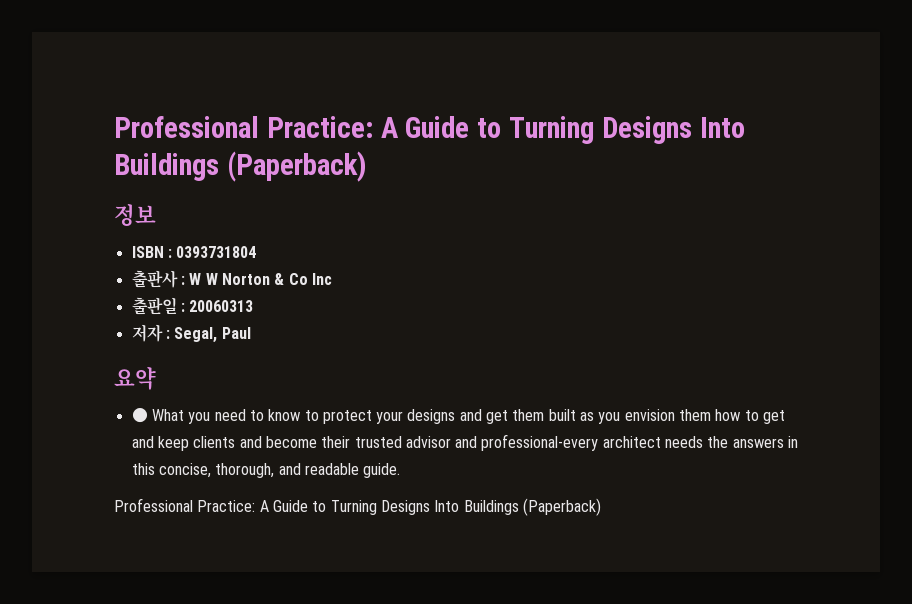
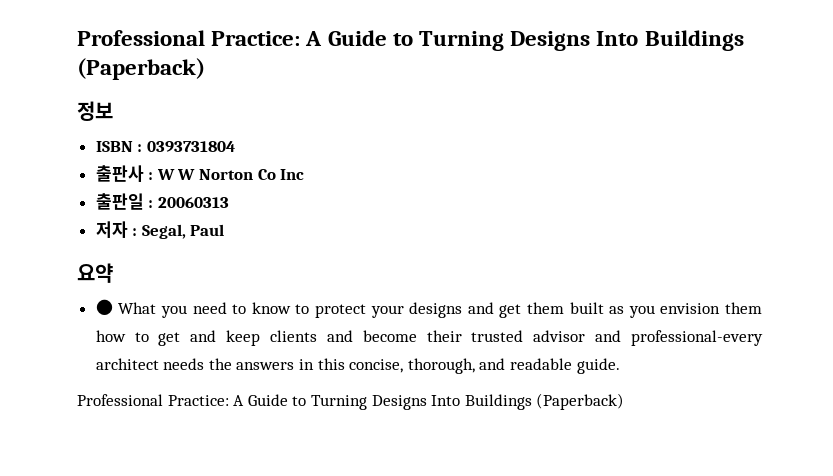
[274,273,285,285] & -> (254, 174) none

